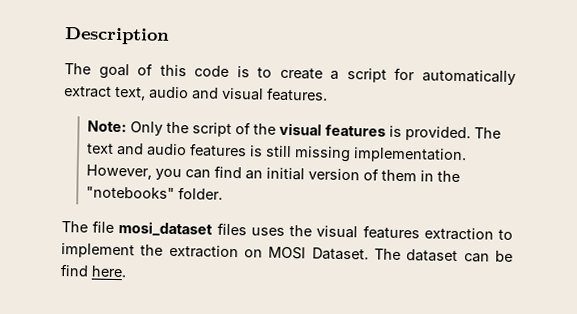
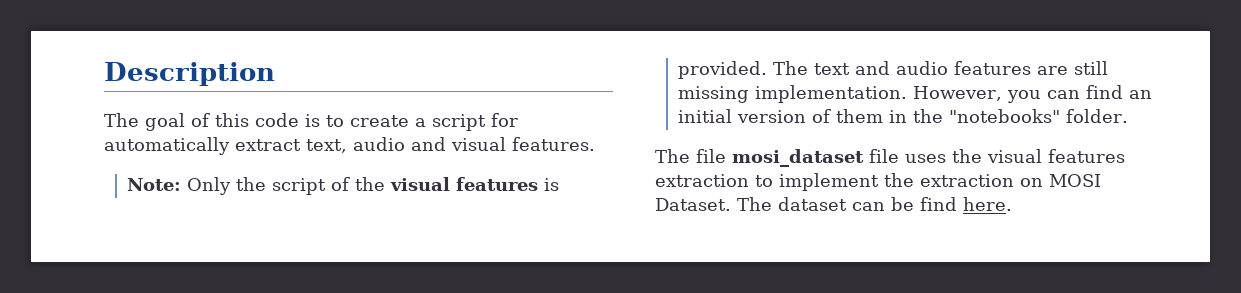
[249,145,263,157] is -> [1037,66,1069,75] are
[216,222,247,236] files -> [869,149,899,163] file

